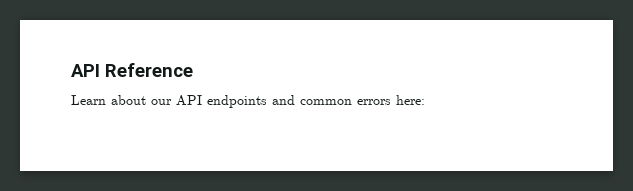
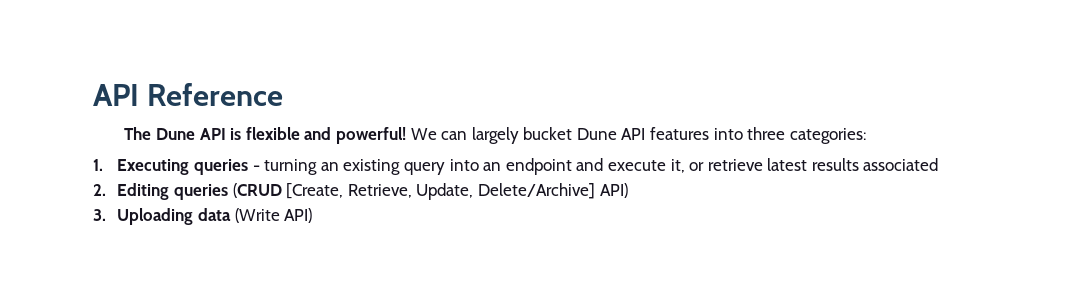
[71,95,425,108] Learn about our API endpoints and common errors here: -> [124,127,866,144] [93,158,939,175] [93,183,628,200] [93,208,313,225] The Dune API is flexible and powerful! We can largely bucket Dune API features into three categories: // 1. Executing queries - turning an existing query into an endpoint and execute it, or retrieve latest results associated // 2. Editing queries (CRUD [Create, Retrieve, Update, Delete/Archive] API) // 3. Uploading data (Write API)

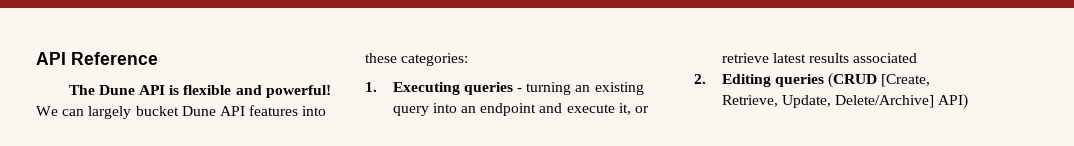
[747,127,786,140] three -> [365,53,397,63] these
[93,208,313,225] // 3. Uploading data (Write API) -> (969, 101) none

